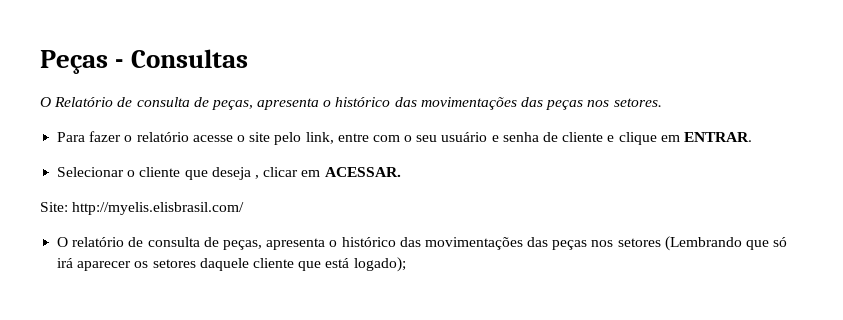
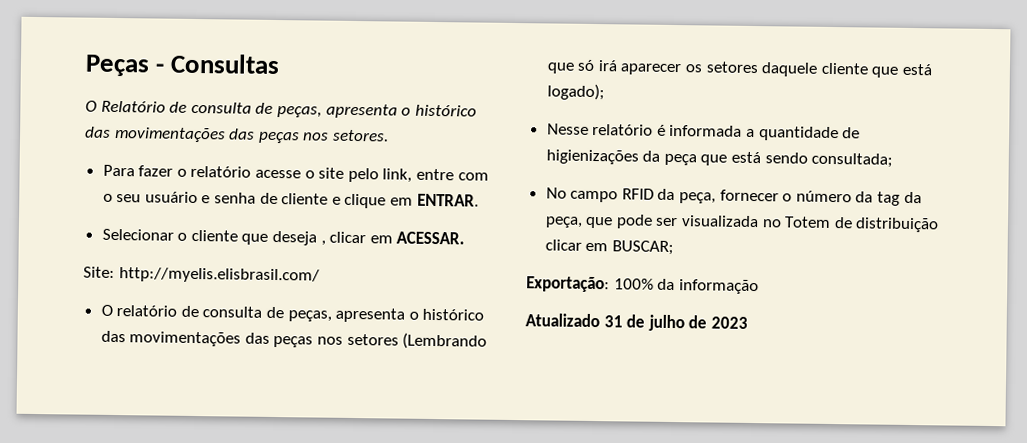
(406, 264) none -> [546,123,861,142] [545,149,894,168] [545,187,922,206] [544,214,940,233] [544,239,674,256] [526,276,759,295] [525,313,748,332] // Nesse relatório é informada a quantidade de higienizações da peça que está sendo consultada; // No campo RFID da peça, fornecer o número da tag da peça, que pode ser visualizada no Totem de distribuição clicar em BUSCAR; // Exportação: 100% da informação // Atualizado 31 de julho de 2023

